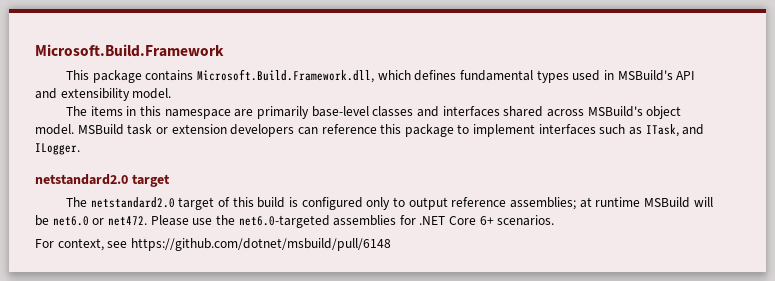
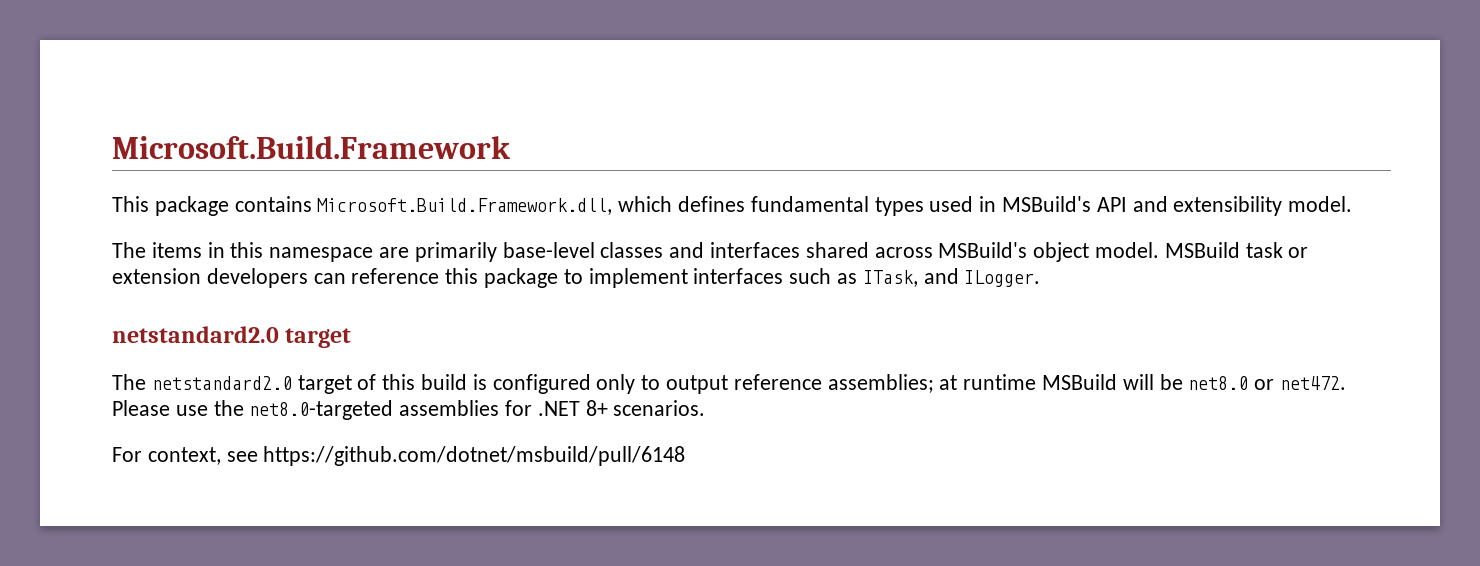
[52,216,89,226] net6.0 -> [1188,376,1249,390] net8.0
[238,215,330,228] net6.0-targeted -> [249,400,394,420] net8.0-targeted
[449,216,494,225] Core 6+ -> [585,400,608,416] 8+

